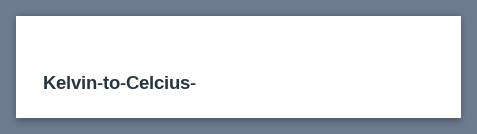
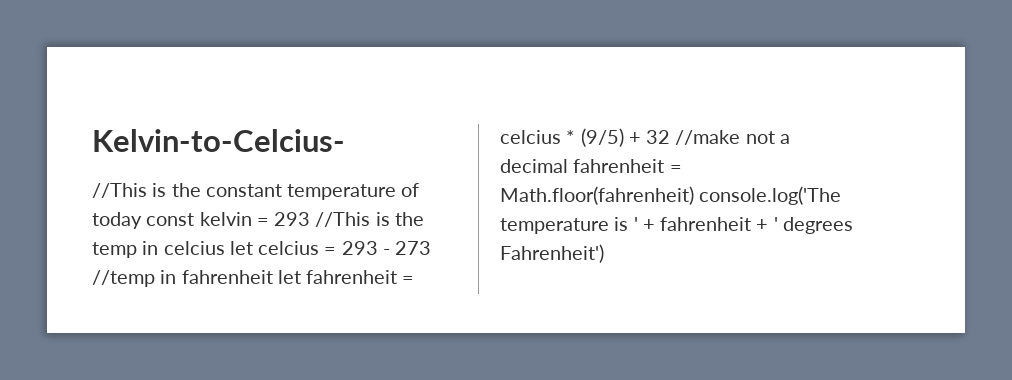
(196, 82) none -> [92,183,420,200] [92,212,424,229] [92,241,432,258] [92,270,415,287] [500,128,790,147] [500,159,682,173] [500,186,842,205] [500,217,853,234] [500,244,604,263] // //This is the constant temperature of today const kelvin = 293 //This is the temp in celcius let celcius = 293 - 273 //temp in fahrenheit let fahrenheit = celcius * (9/5) + 32 //make not a decimal fahrenheit = Math.floor(fahrenheit) console.log('The temperature is ' + fahrenheit + ' degrees Fahrenheit')

